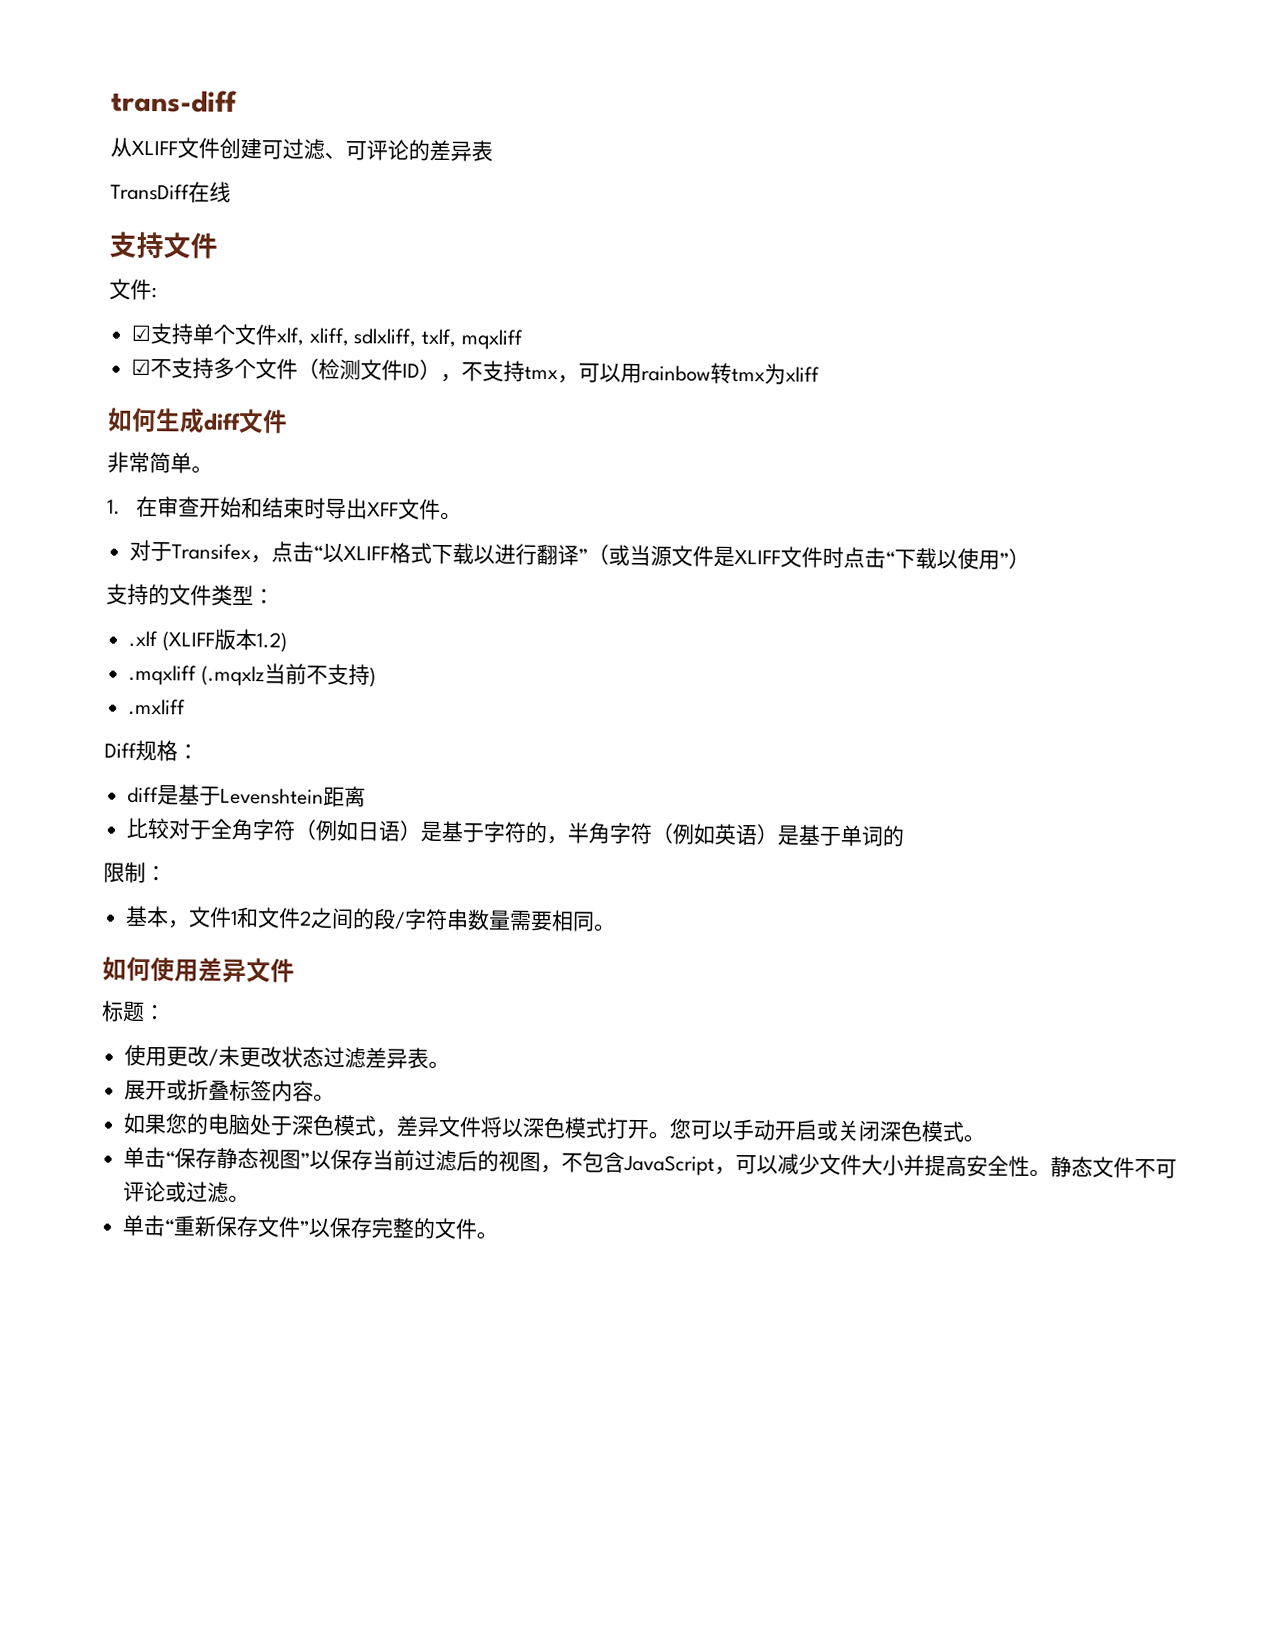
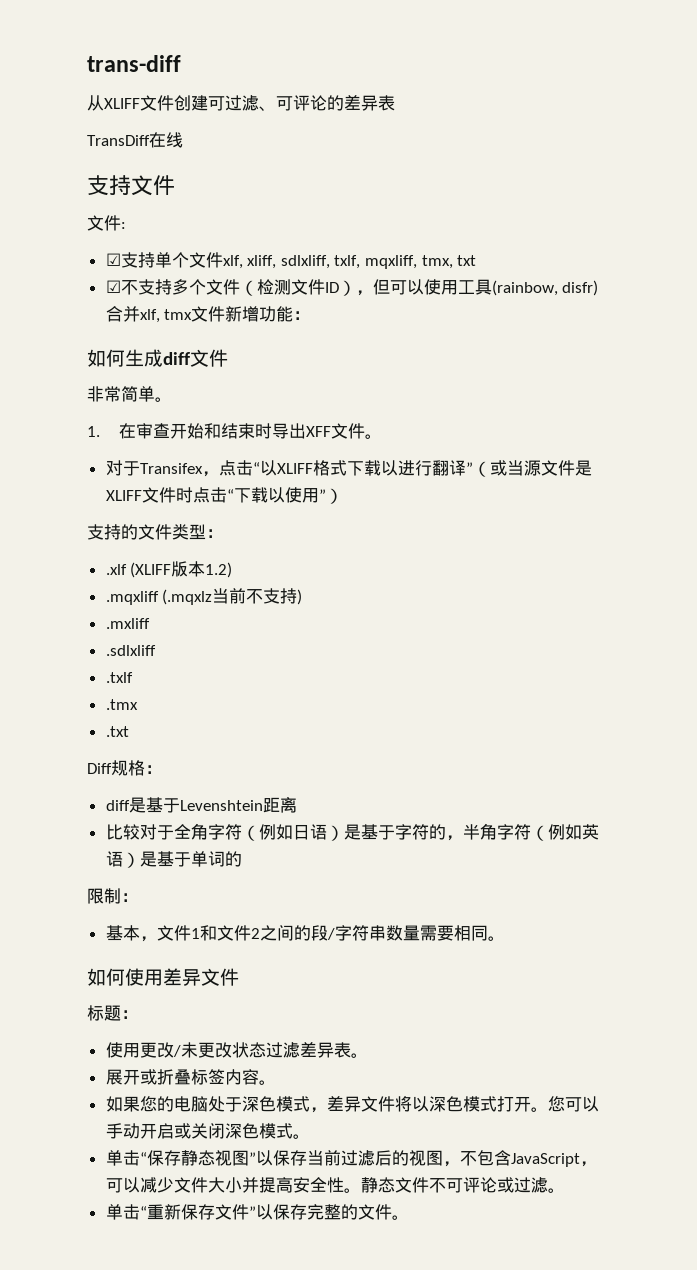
[460,329,523,350] mqxliff -> [365,255,477,269] mqxliff, tmx, txt
[461,360,821,385] 不支持tmx，可以用rainbow转tmx为xliff -> [372,279,599,296] [105,306,311,323] 但可以使用工具(rainbow, disfr)合并xlf, tmx文件新增功能：
(187, 707) none -> [105,645,156,656] [105,672,133,683] [105,699,138,710] [105,726,129,737] // .sdlxliff // .txlf // .tmx // .txt

